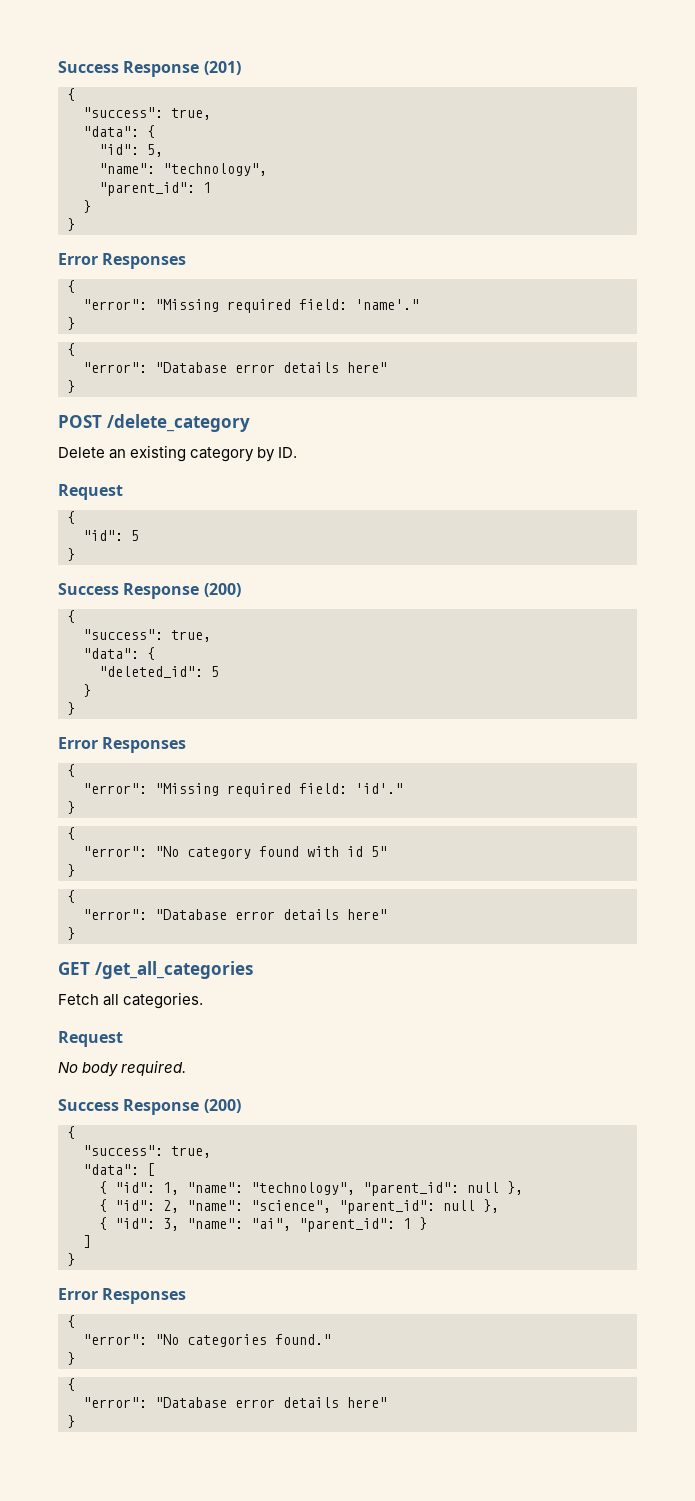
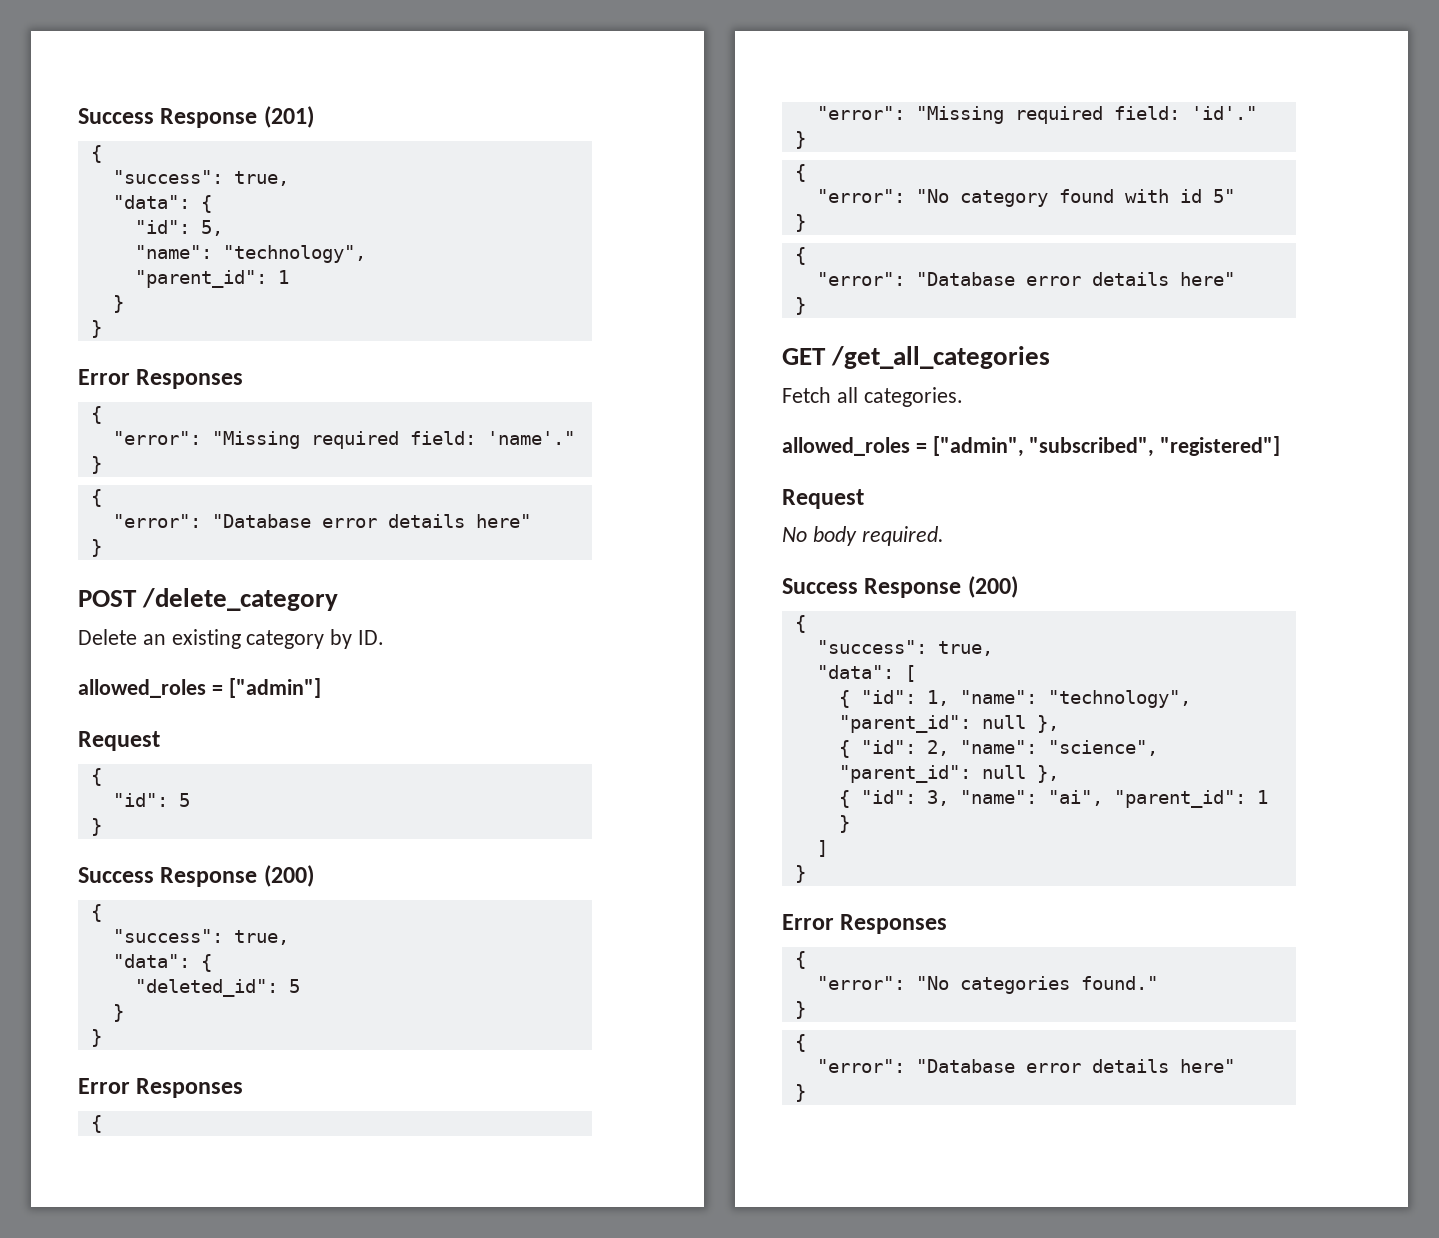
(298, 452) none -> [78,678,321,698] // allowed_roles = ["admin"]
(204, 1000) none -> [782,436,1281,457] // allowed_roles = ["admin", "subscribed", "registered"]

